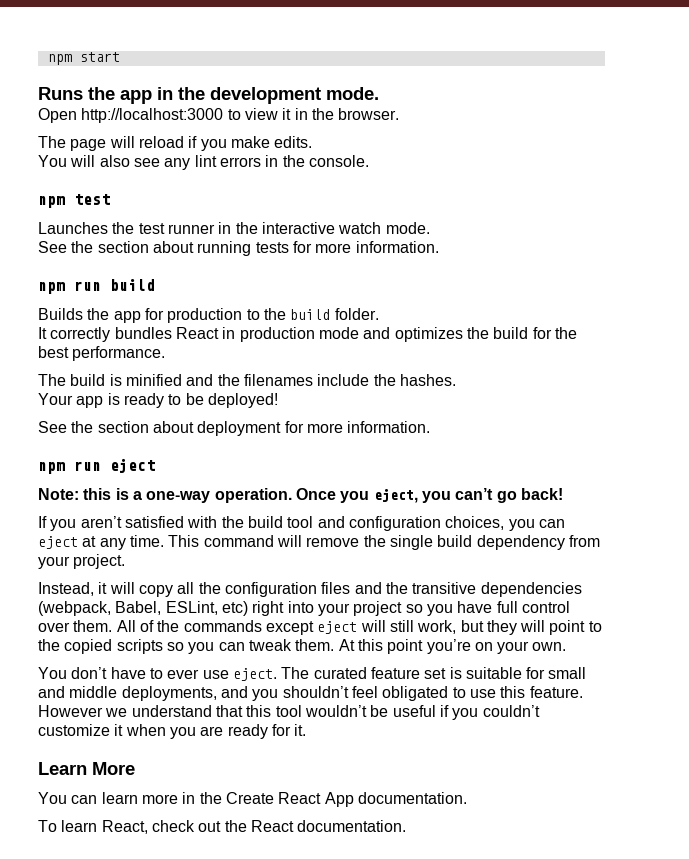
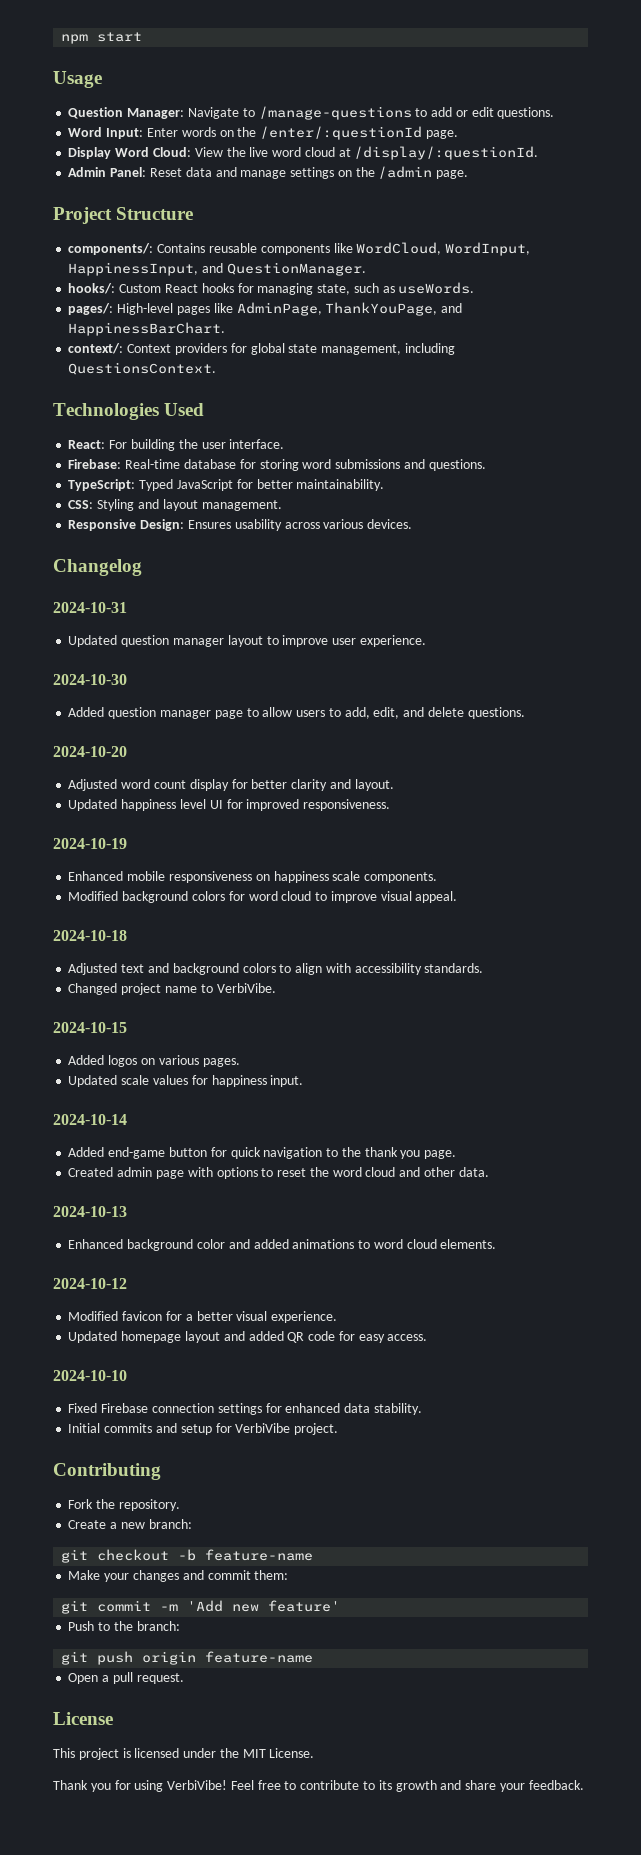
[38,87,379,104] [38,108,400,123] [38,136,313,151] [38,155,369,170] [38,194,110,208] [38,222,430,234] [38,241,439,256] [38,279,155,294] [38,308,379,323] [38,327,577,342] [38,346,166,361] [38,374,456,386] [38,393,278,408] [38,421,431,436] [38,458,155,474] [38,488,563,503] [38,516,565,531] [38,535,600,550] [38,554,126,569] [38,582,582,597] [38,601,570,616] [38,620,602,635] [38,639,567,654] [38,667,587,681] [38,686,583,701] [38,705,540,720] [38,724,307,739] [38,762,135,775] [38,792,467,807] [38,820,407,834] Runs the app in the development mode. // Open http://localhost:3000 to view it in the browser. // The page will reload if you make edits. // You will also see any lint errors in the console. // npm test // Launches the test runner in the interactive watch mode. // See the section about running tests for more information. // npm run build // Builds the app for production to the build folder. // It correctly bundles React in production mode and optimizes the build for the best performance. // The build is minified and the filenames include the hashes. // Your app is ready to be deployed! // See the section about deployment for more information. // npm run eject // Note: this is a one-way operation. Once you eject, you can’t go back! // If you aren’t satisfied with the build tool and configuration choices, you can eject at any time. This command will remove the single build dependency from your project. // Instead, it will copy all the configuration files and the transitive dependencies (webpack, Babel, ESLint, etc) right into your project so you have full control over them. All of the commands except eject will still work, but they will point to the copied scripts so you can tweak them. At this point you’re on your own. // You don’t have to ever use eject. The curated feature set is suitable for small and middle deployments, and you shouldn’t feel obligated to use this feature. However we understand that this tool wouldn’t be useful if you couldn’t customize it when you are ready for it. // Learn More // You can learn more in the Create React App documentation. // To learn React, check out the React documentation. -> [53,71,102,88] [68,106,555,120] [68,126,458,140] [68,146,539,160] [68,166,469,179] [53,207,194,224] [68,242,531,256] [68,262,366,276] [68,282,475,295] [68,302,463,316] [68,322,226,336] [68,343,455,355] [68,362,217,375] [53,403,205,420] [68,439,285,451] [68,459,486,471] [68,479,385,491] [68,499,282,511] [68,519,413,531] [53,559,142,576] [53,602,127,613] [68,635,426,647] [53,674,127,685] [68,707,525,719] [53,746,127,757] [68,779,394,791] [68,799,391,811] [53,838,127,849] [68,871,438,883] [68,891,458,903] [53,930,127,941] [68,963,484,975] [68,983,276,995] [53,1022,127,1033] [68,1055,240,1067] [68,1075,304,1087] [53,1114,127,1125] [68,1147,457,1159] [68,1167,489,1179] [53,1206,127,1217] [68,1239,497,1251] [53,1278,127,1289] [68,1311,338,1323] [68,1331,428,1343] [53,1370,127,1381] [68,1403,422,1415] [68,1423,339,1435] [53,1463,161,1480] [68,1499,180,1511] [68,1519,192,1529] [61,1549,314,1563] [68,1570,289,1582] [61,1600,341,1614] [68,1621,180,1631] [61,1651,314,1665] [68,1672,184,1684] [53,1712,113,1725] [53,1748,315,1760] [53,1780,584,1792] Usage // Question Manager: Navigate to /manage-questions to add or edit questions. // Word Input: Enter words on the /enter/:questionId page. // Display Word Cloud: View the live word cloud at /display/:questionId. // Admin Panel: Reset data and manage settings on the /admin page. // Project Structure // components/: Contains reusable components like WordCloud, WordInput, HappinessInput, and QuestionManager. // hooks/: Custom React hooks for managing state, such as useWords. // pages/: High-level pages like AdminPage, ThankYouPage, and HappinessBarChart. // context/: Context providers for global state management, including QuestionsContext. // Technologies Used // React: For building the user interface. // Firebase: Real-time database for storing word submissions and questions. // TypeScript: Typed JavaScript for better maintainability. // CSS: Styling and layout management. // Responsive Design: Ensures usability across various devices. // Changelog // 2024-10-31 // Updated question manager layout to improve user experience. // 2024-10-30 // Added question manager page to allow users to add, edit, and delete questions. // 2024-10-20 // Adjusted word count display for better clarity and layout. // Updated happiness level UI for improved responsiveness. // 2024-10-19 // Enhanced mobile responsiveness on happiness scale components. // Modified background colors for word cloud to improve visual appeal. // 2024-10-18 // Adjusted text and background colors to align with accessibility standards. // Changed project name to VerbiVibe. // 2024-10-15 // Added logos on various pages. // Updated scale values for happiness input. // 2024-10-14 // Added end-game button for quick navigation to the thank you page. // Created admin page with options to reset the word cloud and other data. // 2024-10-13 // Enhanced background color and added animations to word cloud elements. // 2024-10-12 // Modified favicon for a better visual experience. // Updated homepage layout and added QR code for easy access. // 2024-10-10 // Fixed Firebase connection settings for enhanced data stability. // Initial commits and setup for VerbiVibe project. // Contributing // Fork the repository. // Create a new branch: // git checkout -b feature-name // Make your changes and commit them: // git commit -m 'Add new feature' // Push to the branch: // git push origin feature-name // Open a pull request. // License // This project is licensed under the MIT License. // Thank you for using VerbiVibe! Feel free to contribute to its growth and share your feedback.

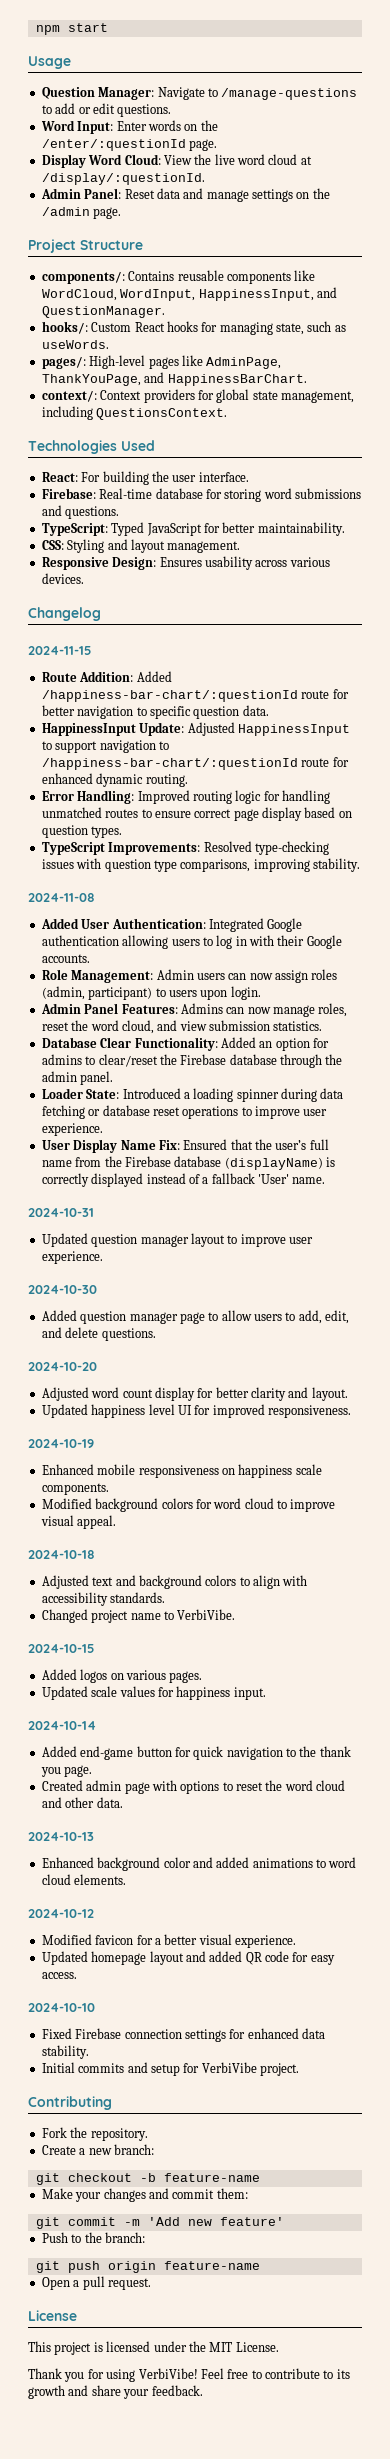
(142, 567) none -> [28,646,92,655] [41,671,172,682] [41,689,349,702] [41,705,269,719] [41,722,350,736] [41,740,169,753] [41,757,349,770] [41,773,188,787] [41,790,330,804] [41,807,352,821] [41,825,123,838] [41,841,329,855] [41,858,360,872] [28,893,95,902] [40,918,303,932] [41,935,342,949] [41,954,90,963] [41,969,338,983] [41,986,261,1000] [40,1003,348,1017] [41,1020,323,1034] [41,1037,329,1051] [41,1054,343,1068] [41,1071,114,1085] [41,1088,344,1102] [41,1105,328,1119] [41,1123,103,1136] [41,1139,329,1153] [41,1156,335,1170] [41,1173,326,1187] // 2024-11-15 // Route Addition: Added /happiness-bar-chart/:questionId route for better navigation to specific question data. // HappinessInput Update: Adjusted HappinessInput to support navigation to /happiness-bar-chart/:questionId route for enhanced dynamic routing. // Error Handling: Improved routing logic for handling unmatched routes to ensure correct page display based on question types. // TypeScript Improvements: Resolved type-checking issues with question type comparisons, improving stability. // 2024-11-08 // Added User Authentication: Integrated Google authentication allowing users to log in with their Google accounts. // Role Management: Admin users can now assign roles (admin, participant) to users upon login. // Admin Panel Features: Admins can now manage roles, reset the word cloud, and view submission statistics. // Database Clear Functionality: Added an option for admins to clear/reset the Firebase database through the admin panel. // Loader State: Introduced a loading spinner during data fetching or database reset operations to improve user experience. // User Display Name Fix: Ensured that the user’s full name from the Firebase database (displayName) is correctly displayed instead of a fallback 'User' name.

